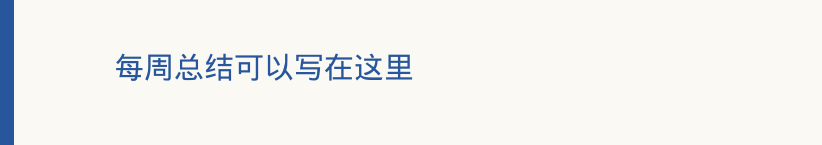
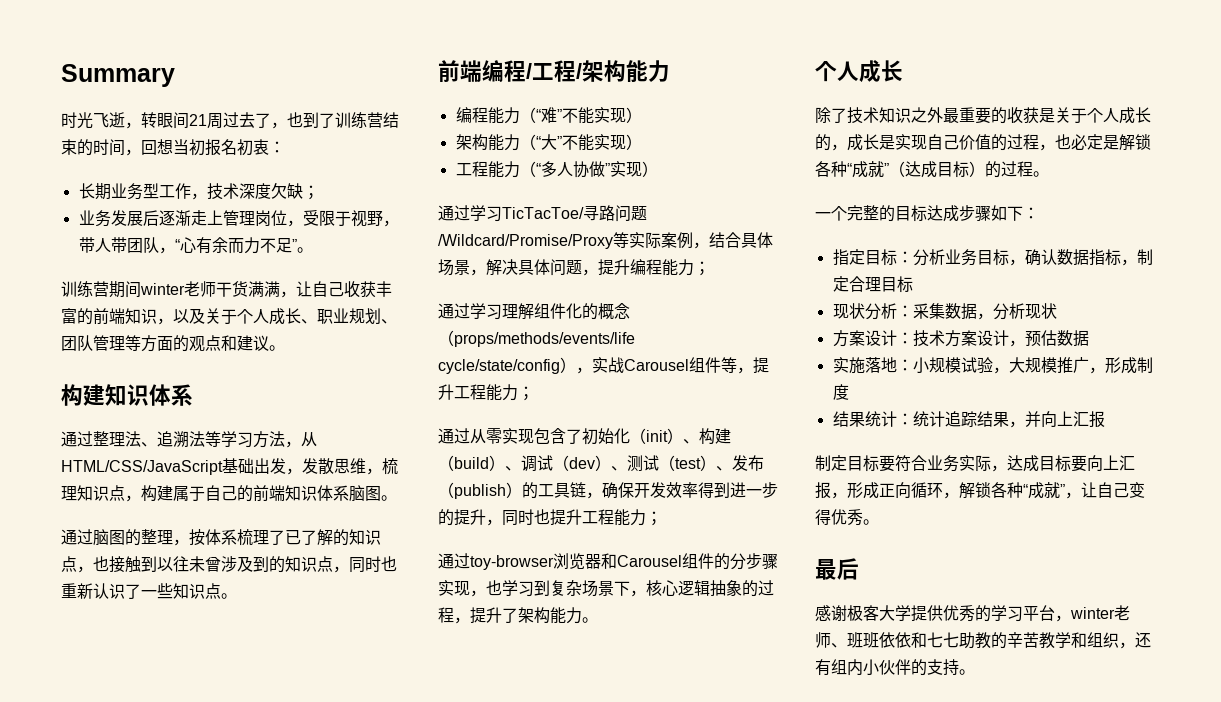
[114,53,414,81] 每周总结可以写在这里 -> [61,64,175,87] [61,112,399,129] [61,139,285,156] [78,183,319,200] [78,210,399,227] [78,237,313,254] [61,281,392,298] [61,308,397,325] [61,335,285,352] [61,384,193,406] [61,431,317,448] [61,458,398,475] [61,485,397,502] [61,529,381,546] [61,556,397,573] [61,583,237,599] [438,60,670,82] [455,107,642,124] [455,134,642,151] [455,161,658,178] [438,205,647,222] [438,232,773,249] [438,259,710,276] [438,303,630,320] [438,330,635,347] [438,357,769,374] [438,384,534,401] [438,428,731,445] [438,455,764,472] [438,482,778,499] [438,509,662,526] [438,553,778,570] [438,580,774,597] [438,607,598,624] [815,60,903,83] [815,107,1151,124] [815,134,1151,151] [815,161,1049,178] [815,205,1039,222] [832,249,1153,266] [832,276,913,293] [832,303,1057,320] [832,330,1089,347] [832,357,1153,374] [832,384,849,400] [832,411,1105,428] [815,455,1135,472] [815,482,1145,499] [815,509,879,526] [815,558,859,580] [815,605,1130,622] [815,632,1151,649] [815,659,975,676] Summary // 时光飞逝，转眼间21周过去了，也到了训练营结束的时间，回想当初报名初衷： // 长期业务型工作，技术深度欠缺； // 业务发展后逐渐走上管理岗位，受限于视野，带人带团队，“心有余而力不足”。 // 训练营期间winter老师干货满满，让自己收获丰富的前端知识，以及关于个人成长、职业规划、团队管理等方面的观点和建议。 // 构建知识体系 // 通过整理法、追溯法等学习方法，从HTML/CSS/JavaScript基础出发，发散思维，梳理知识点，构建属于自己的前端知识体系脑图。 // 通过脑图的整理，按体系梳理了已了解的知识点，也接触到以往未曾涉及到的知识点，同时也重新认识了一些知识点。 // 前端编程/工程/架构能力 // 编程能力（“难”不能实现） // 架构能力（“大”不能实现） // 工程能力（“多人协做”实现） // 通过学习TicTacToe/寻路问题/Wildcard/Promise/Proxy等实际案例，结合具体场景，解决具体问题，提升编程能力； // 通过学习理解组件化的概念（props/methods/events/life cycle/state/config），实战Carousel组件等，提升工程能力； // 通过从零实现包含了初始化（init）、构建（build）、调试（dev）、测试（test）、发布（publish）的工具链，确保开发效率得到进一步的提升，同时也提升工程能力； // 通过toy-browser浏览器和Carousel组件的分步骤实现，也学习到复杂场景下，核心逻辑抽象的过程，提升了架构能力。 // 个人成长 // 除了技术知识之外最重要的收获是关于个人成长的，成长是实现自己价值的过程，也必定是解锁各种“成就”（达成目标）的过程。 // 一个完整的目标达成步骤如下： // 指定目标：分析业务目标，确认数据指标，制定合理目标 // 现状分析：采集数据，分析现状 // 方案设计：技术方案设计，预估数据 // 实施落地：小规模试验，大规模推广，形成制度 // 结果统计：统计追踪结果，并向上汇报 // 制定目标要符合业务实际，达成目标要向上汇报，形成正向循环，解锁各种“成就”，让自己变得优秀。 // 最后 // 感谢极客大学提供优秀的学习平台，winter老师、班班依依和七七助教的辛苦教学和组织，还有组内小伙伴的支持。

